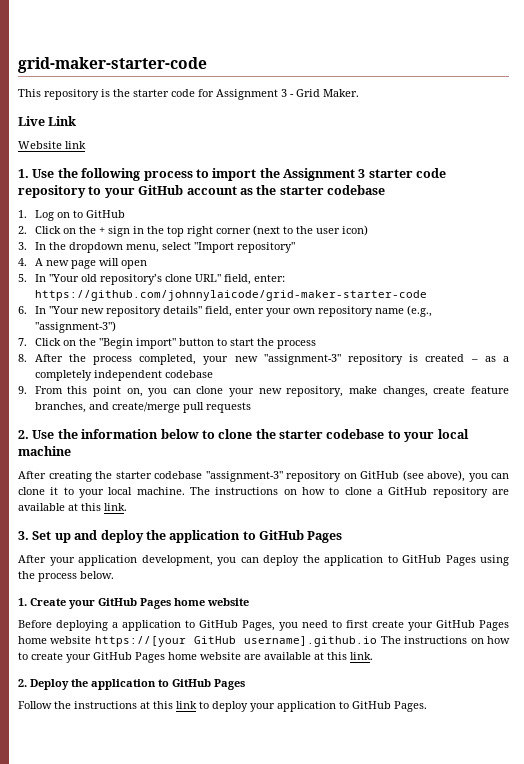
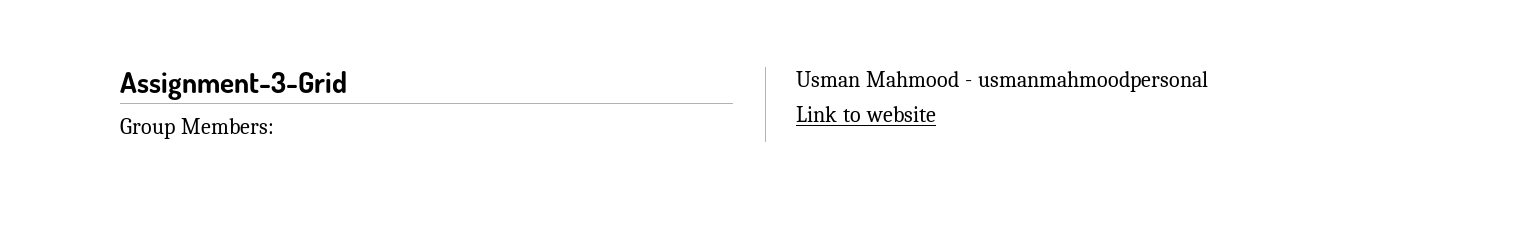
[18,57,207,73] [18,89,359,100] [18,116,77,126] [18,141,86,149] [18,168,447,181] [18,185,385,198] [18,210,125,221] [18,225,368,237] [18,242,295,253] [18,258,147,269] [18,274,285,285] [34,290,427,301] [18,305,432,317] [34,321,116,333] [18,338,316,349] [18,354,509,365] [34,370,213,381] [18,386,510,397] [34,402,251,413] [18,429,469,442] [18,446,71,456] [18,470,509,482] [18,487,509,498] [18,503,127,511] [18,530,343,543] [18,555,509,566] [18,571,114,582] [18,598,249,609] [18,620,509,631] [18,636,510,647] [18,652,373,663] [18,679,245,690] [18,701,427,712] grid-maker-starter-code // This repository is the starter code for Assignment 3 - Grid Maker. // Live Link // Website link // 1. Use the following process to import the Assignment 3 starter code repository to your GitHub account as the starter codebase // 1. Log on to GitHub // 2. Click on the + sign in the top right corner (next to the user icon) // 3. In the dropdown menu, select "Import repository" // 4. A new page will open // 5. In "Your old repository’s clone URL" field, enter: https://github.com/johnnylaicode/grid-maker-starter-code // 6. In "Your new repository details" field, enter your own repository name (e.g., "assignment-3") // 7. Click on the "Begin import" button to start the process // 8. After the process completed, your new "assignment-3" repository is created – as a completely independent codebase // 9. From this point on, you can clone your new repository, make changes, create feature branches, and create/merge pull requests // 2. Use the information below to clone the starter codebase to your local machine // After creating the starter codebase "assignment-3" repository on GitHub (see above), you can clone it to your local machine. The instructions on how to clone a GitHub repository are available at this link. // 3. Set up and deploy the application to GitHub Pages // After your application development, you can deploy the application to GitHub Pages using the process below. // 1. Create your GitHub Pages home website // Before deploying a application to GitHub Pages, you need to first create your GitHub Pages home website https://[your GitHub username].github.io The instructions on how to create your GitHub Pages home website are available at this link. // 2. Deploy the application to GitHub Pages // Follow the instructions at this link to deploy your application to GitHub Pages. -> [120,71,347,100] [120,118,274,139] [796,71,1208,92] [796,106,936,122] Assignment-3-Grid // Group Members: // Usman Mahmood - usmanmahmoodpersonal // Link to website

